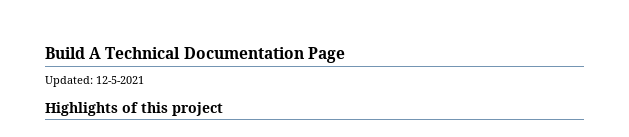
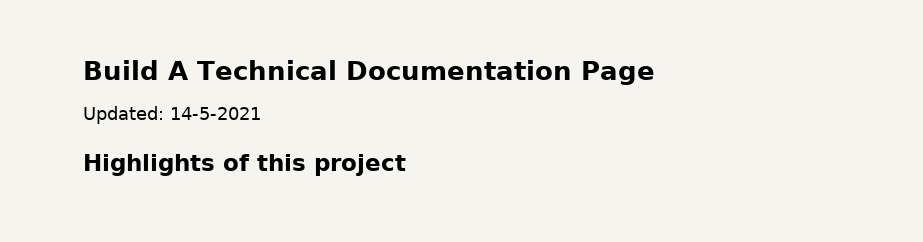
[96,76,144,84] 12-5-2021 -> [170,107,261,120] 14-5-2021

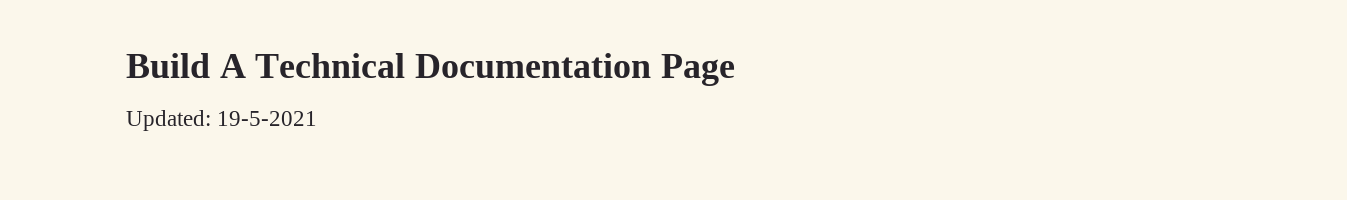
[170,107,261,120] [83,154,406,176] 14-5-2021 // Highlights of this project -> [217,111,318,126] 19-5-2021

